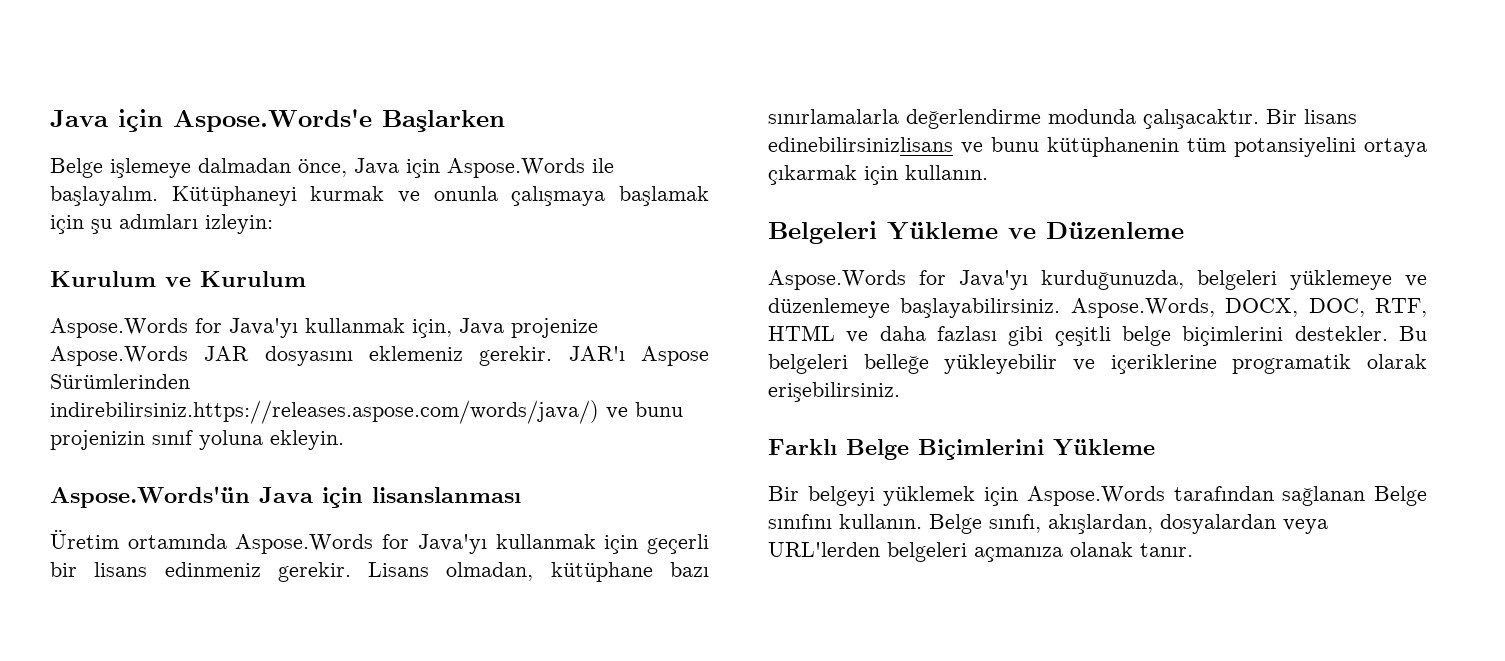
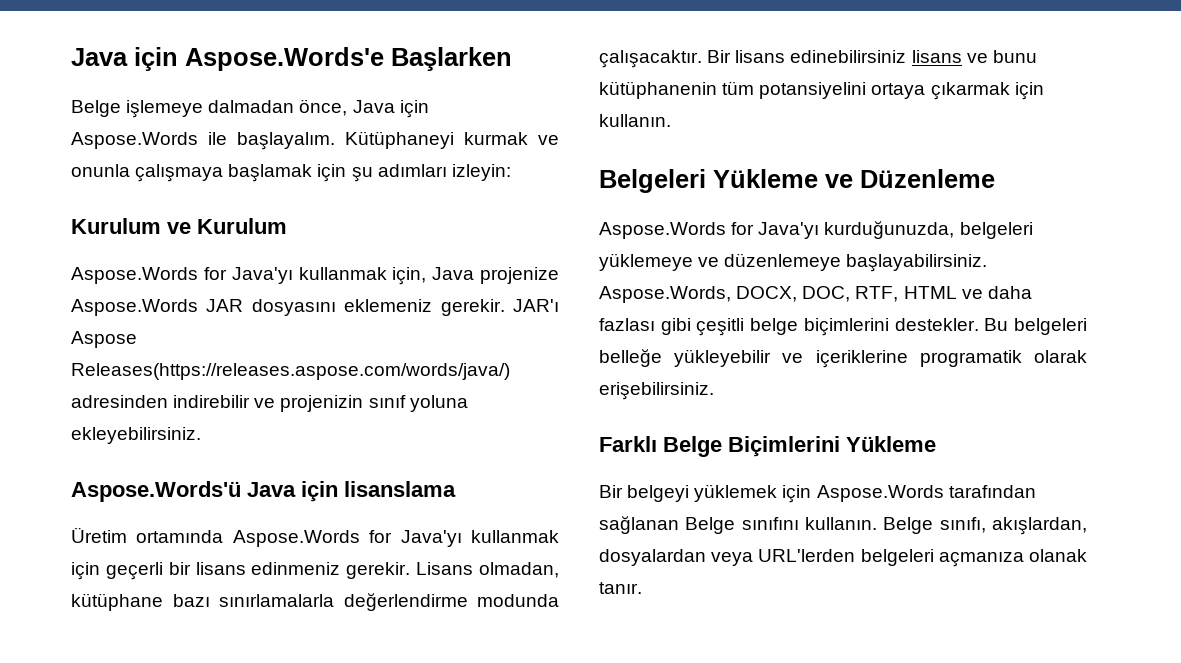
[50,374,190,389] [50,400,683,424] Sürümlerinden indirebilirsiniz.https://releases.aspose.com/words/java/) ve bunu -> [71,363,510,380] [71,395,276,408] Releases(https://releases.aspose.com/words/java/) adresinden indirebilir ve
[270,430,344,450] [50,486,521,508] ekleyin. // Aspose.Words'ün Java için lisanslanması -> [71,427,201,444] [71,481,456,502] ekleyebilirsiniz. // Aspose.Words'ü Java için lisanslama
[768,137,953,152] edinebilirsinizlisans -> [790,50,962,63] edinebilirsiniz lisans

